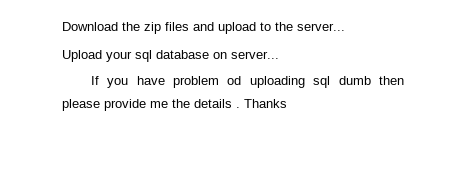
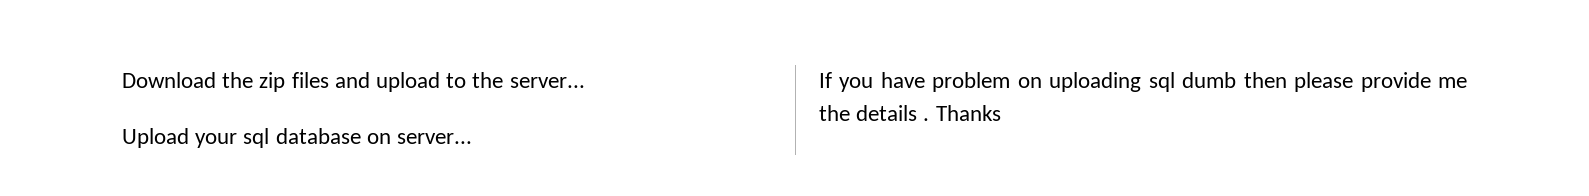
[227,76,242,85] od -> [1017,77,1042,88] on

